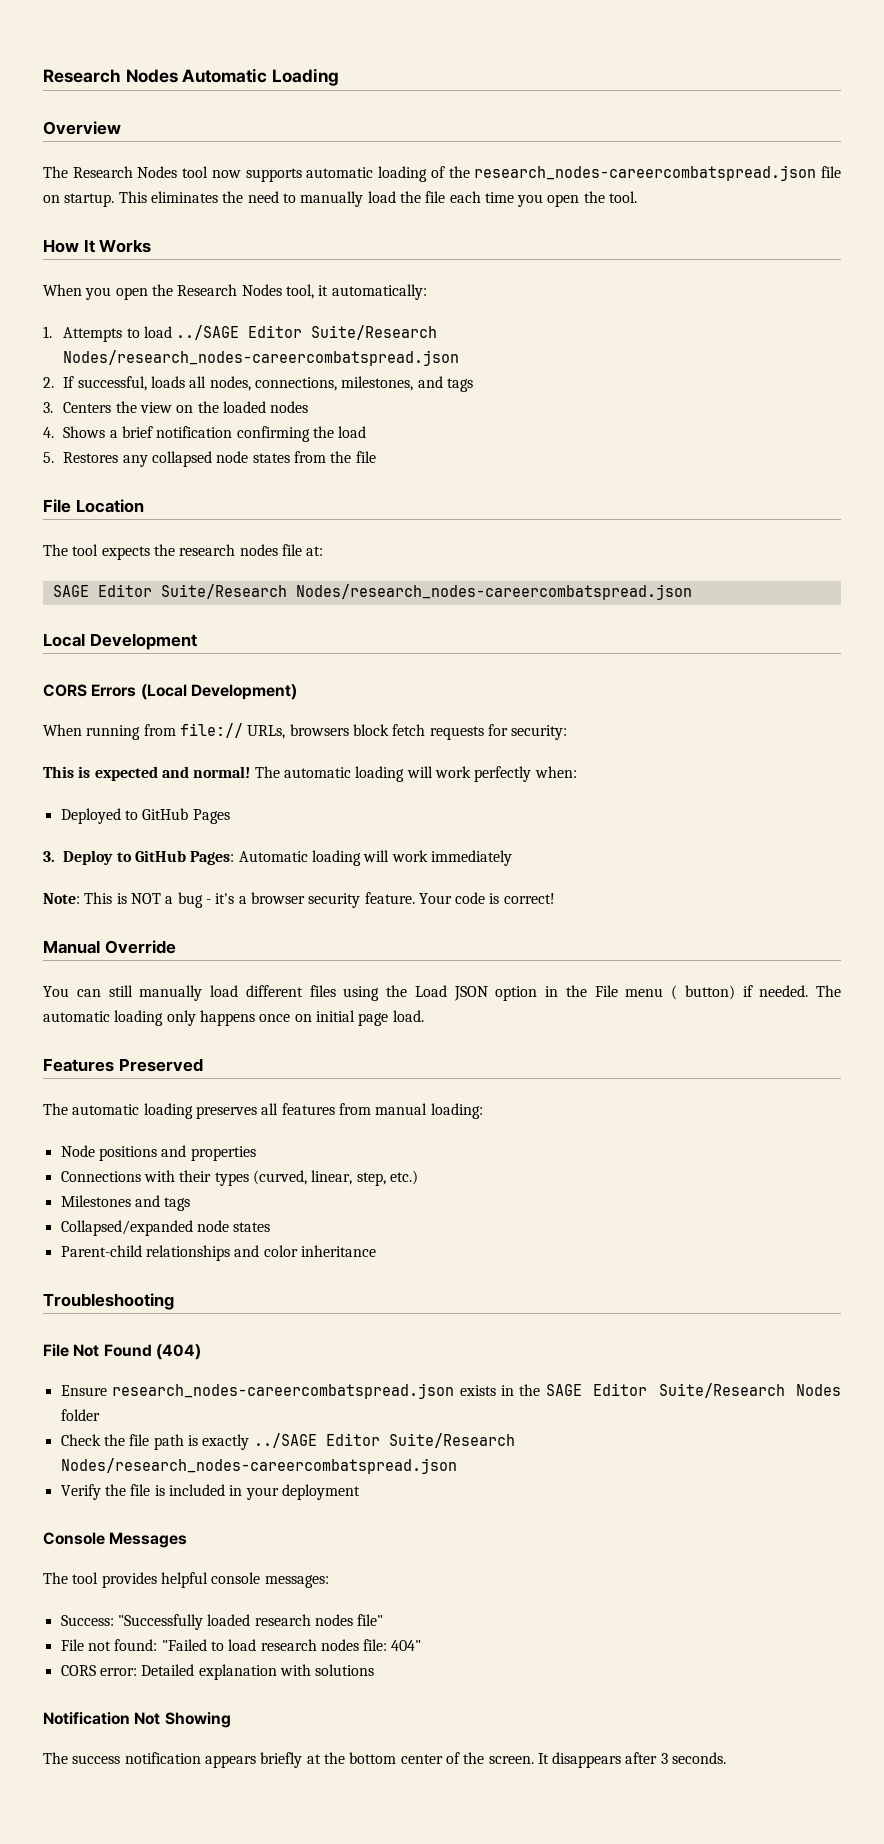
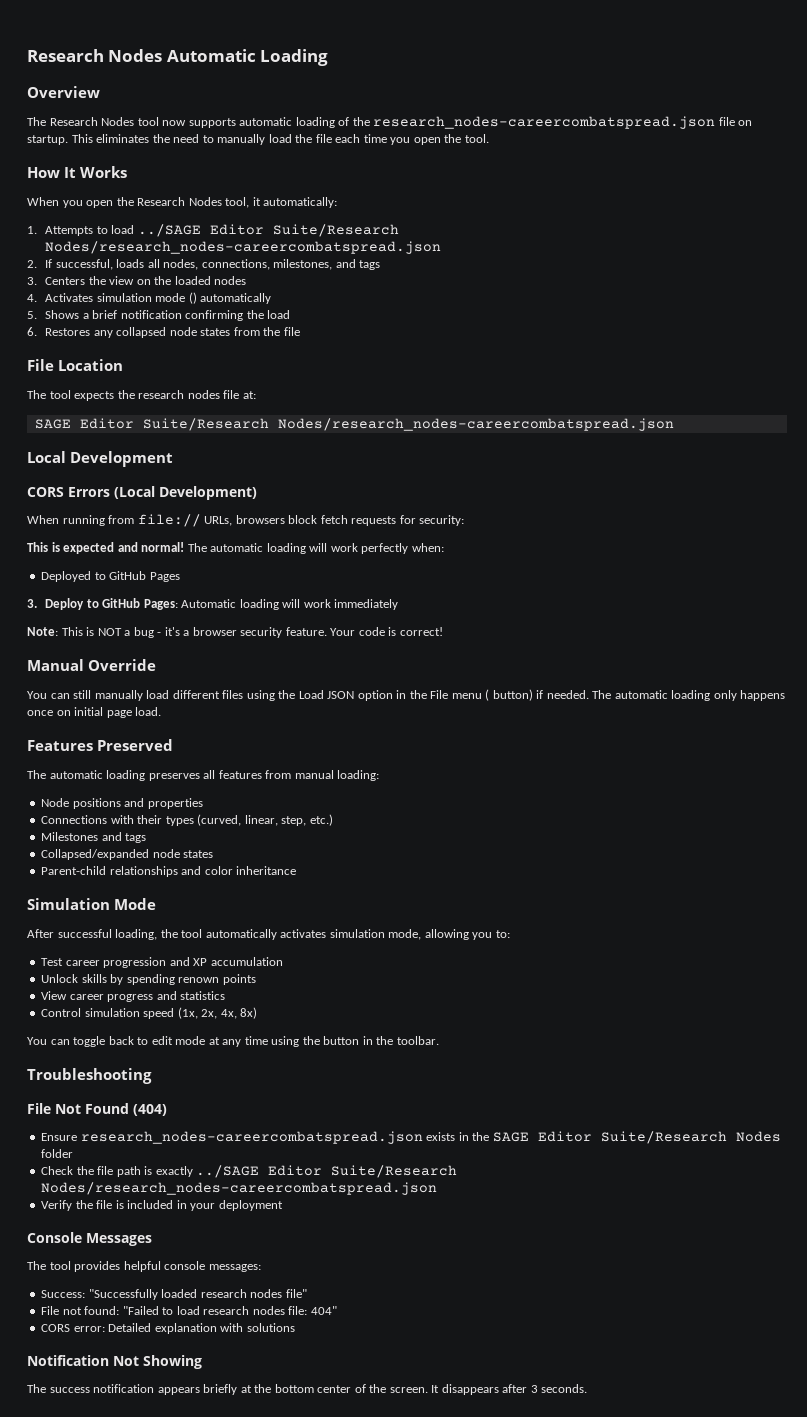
(54, 432) none -> [45,292,272,304] [27,311,37,319] Activates simulation mode () automatically // 5.
[43,452,54,463] 5. -> [27,327,37,336] 6.
(376, 1251) none -> [27,898,157,910] [27,929,510,940] [41,957,283,968] [41,974,256,985] [41,991,226,1002] [41,1007,258,1019] [27,1036,439,1047] // Simulation Mode // After successful loading, the tool automatically activates simulation mode, allowing you to: // Test career progression and XP accumulation // Unlock skills by spending renown points // View career progress and statistics // Control simulation speed (1x, 2x, 4x, 8x) // You can toggle back to edit mode at any time using the button in the toolbar.

